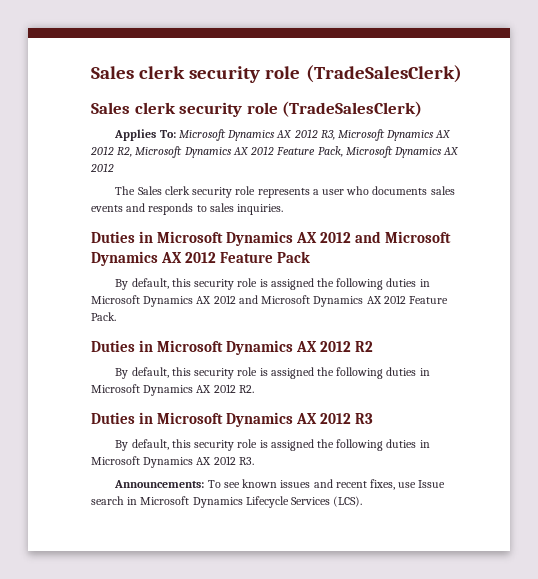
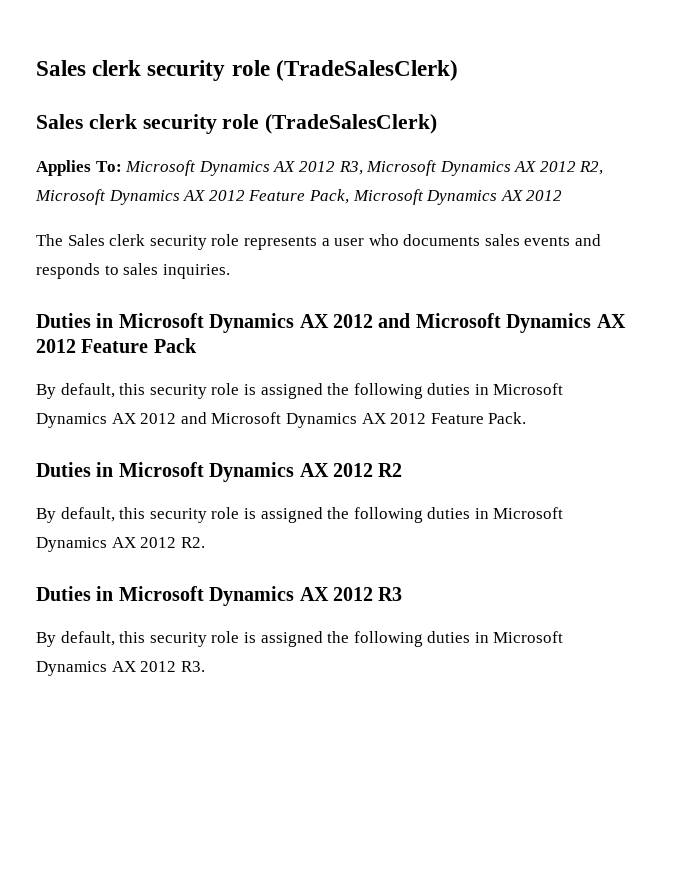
[114,479,446,490] [91,496,363,508] // Announcements: To see known issues and recent fixes, use Issue search in Microsoft Dynamics Lifecycle Services (LCS). -> (205, 666) none

